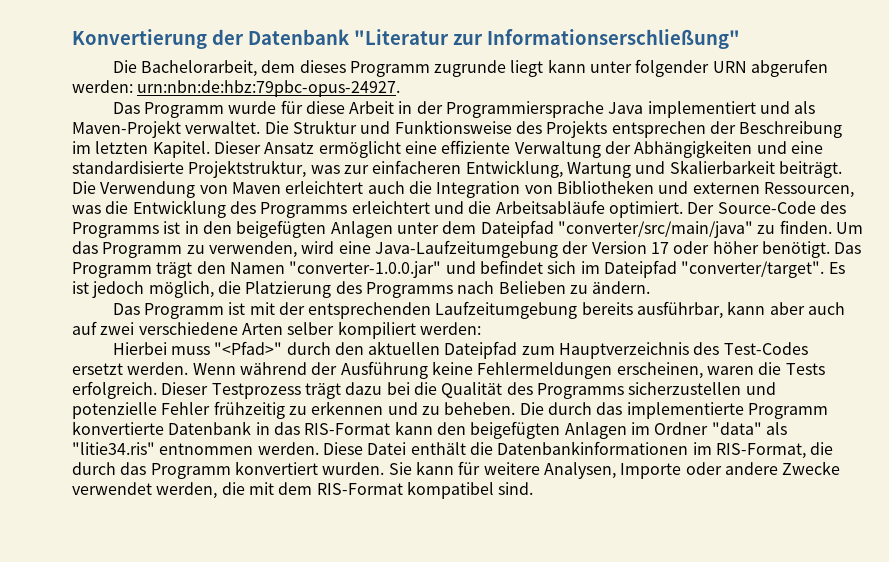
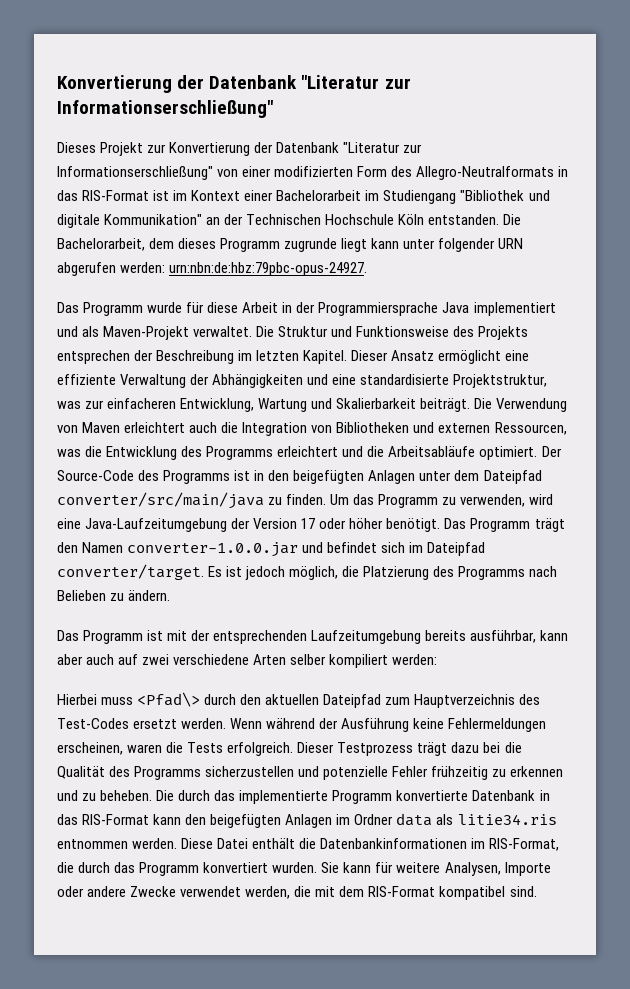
(740, 39) none -> [57,142,423,156] [57,166,569,180] [57,190,550,204] [57,214,500,228] Dieses Projekt zur Konvertierung der Datenbank "Literatur zur Informationserschließung" von einer modifizierten Form des Allegro-Neutralformats in das RIS-Format ist im Kontext einer Bachelorarbeit im Studiengang "Bibliothek und digitale Kommunikation" an der Technischen Hochschule Köln entstanden.
[557,221,753,238] "converter/src/main/java" -> [57,492,264,509] converter/src/main/java
[289,261,442,278] "converter-1.0.0.jar" -> [127,542,299,557] converter-1.0.0.jar
[681,261,825,278] "converter/target". -> [57,564,204,580] converter/target.
[214,341,283,355] "<Pfad>" -> [137,692,201,707] <Pfad\>
[711,422,787,435] [72,442,155,455] "data" als "litie34.ris" -> [396,813,557,826] data als litie34.ris

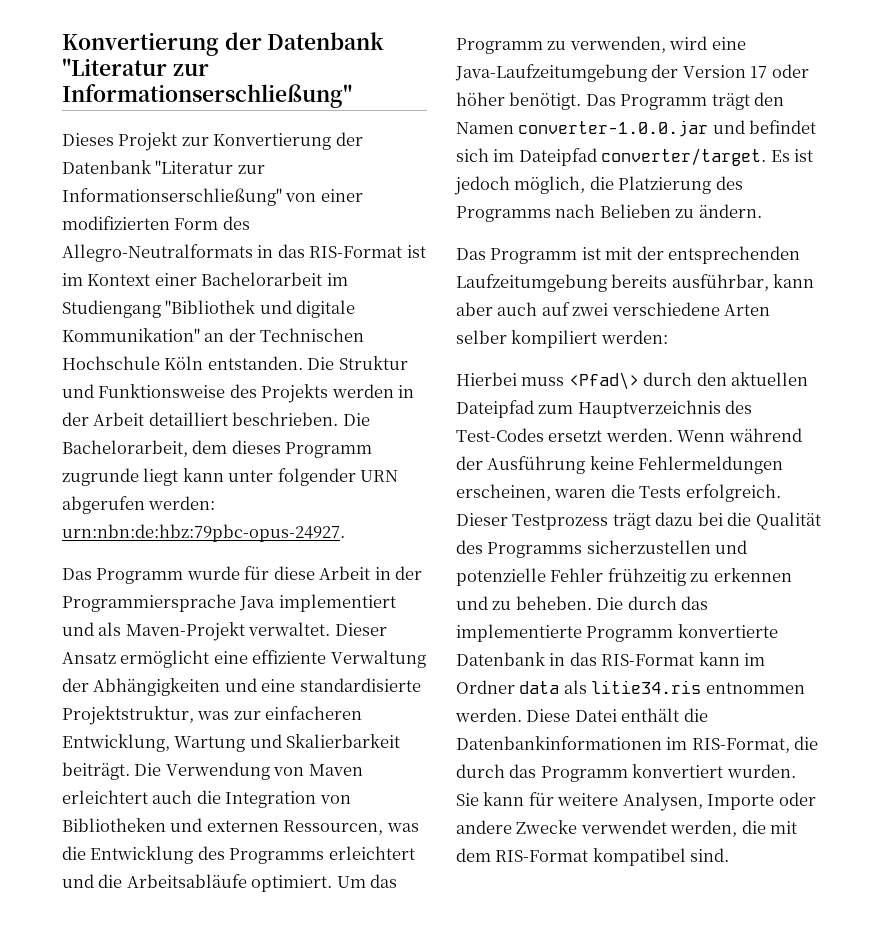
(522, 219) none -> [338,356,408,370] [62,384,415,403] [62,412,370,426] Struktur und Funktionsweise des Projekts werden in der Arbeit detailliert beschrieben. Die
[256,326,529,340] [57,350,348,364] Die Struktur und Funktionsweise des Projekts entsprechen der Beschreibung im letzten Kapitel. -> (331, 629) none
[541,446,562,457] [57,470,542,484] [57,492,327,509] Der Source-Code des Programms ist in den beigefügten Anlagen unter dem Dateipfad converter/src/main/java zu finden. -> (333, 883) none
[185,814,333,828] den beigefügten Anlagen -> (740, 659) none

